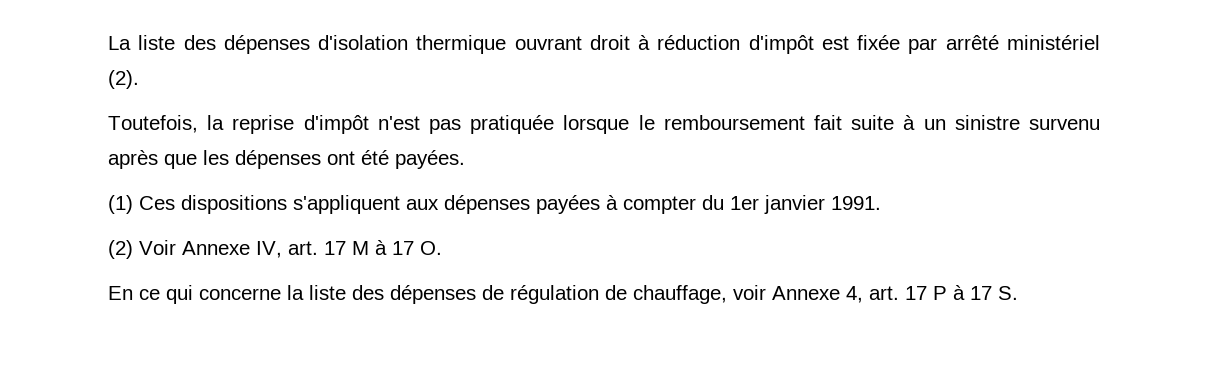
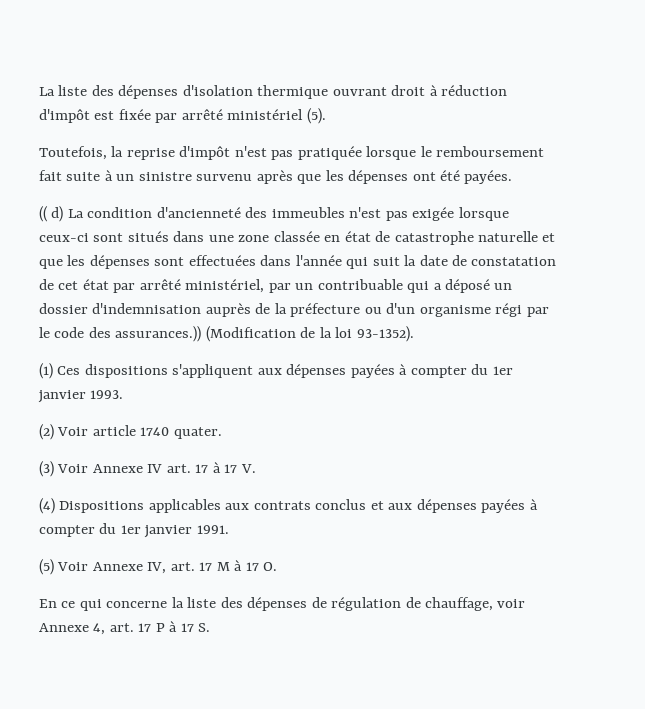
[108,70,139,89] (2). -> [306,108,326,124] (5).
(465, 159) none -> [39,206,509,222] [39,231,556,245] [39,255,557,269] [39,279,513,293] [39,303,549,317] [39,326,414,342] // (( d) La condition d'ancienneté des immeubles n'est pas exigée lorsque ceux-ci sont situés dans une zone classée en état de catastrophe naturelle et que les dépenses sont effectuées dans l'année qui suit la date de constatation de cet état par arrêté ministériel, par un contribuable qui a déposé un dossier d'indemnisation auprès de la préfecture ou d'un organisme régi par le code des assurances.)) (Modification de la loi 93-1352).
(825, 204) none -> [90,390,124,399] [39,424,222,440] [39,461,256,477] [39,498,538,514] [39,523,193,538] 1993. // (2) Voir article 1740 quater. // (3) Voir Annexe IV art. 17 à 17 V. // (4) Dispositions applicables aux contrats conclus et aux dépenses payées à compter du 1er janvier
[108,240,133,259] (2) -> [39,559,54,575] (5)

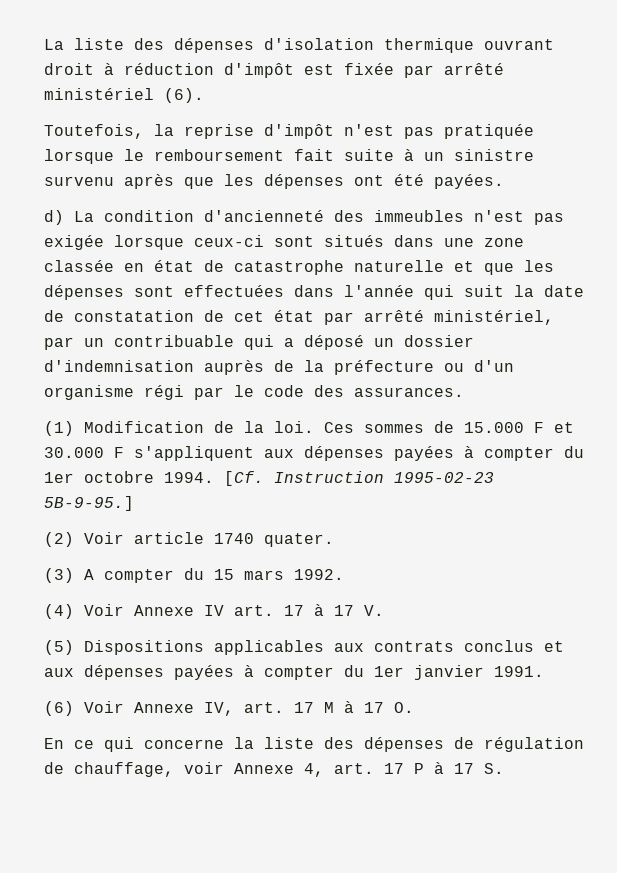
[306,108,326,124] (5). -> [164,88,204,103] (6).
[39,206,48,222] (( -> (504, 181) none
[115,326,414,342] [39,363,168,379] assurances.)) (Modification de la loi 93-1352). // (1) Ces dispositions -> [354,387,464,397] [44,421,574,436] [44,447,124,458] assurances. // (1) Modification de la loi. Ces sommes de 15.000 F et 30.000 F
[38,390,124,403] janvier 1993. -> [84,471,494,486] [44,496,134,511] octobre 1994. [Cf. Instruction 1995-02-23 5B-9-95.]
(54, 469) none -> [84,568,344,583] [44,604,74,619] A compter du 15 mars 1992. // (4)
[39,498,55,514] (4) -> [44,640,74,655] (5)
[39,559,54,575] (5) -> [44,701,74,716] (6)

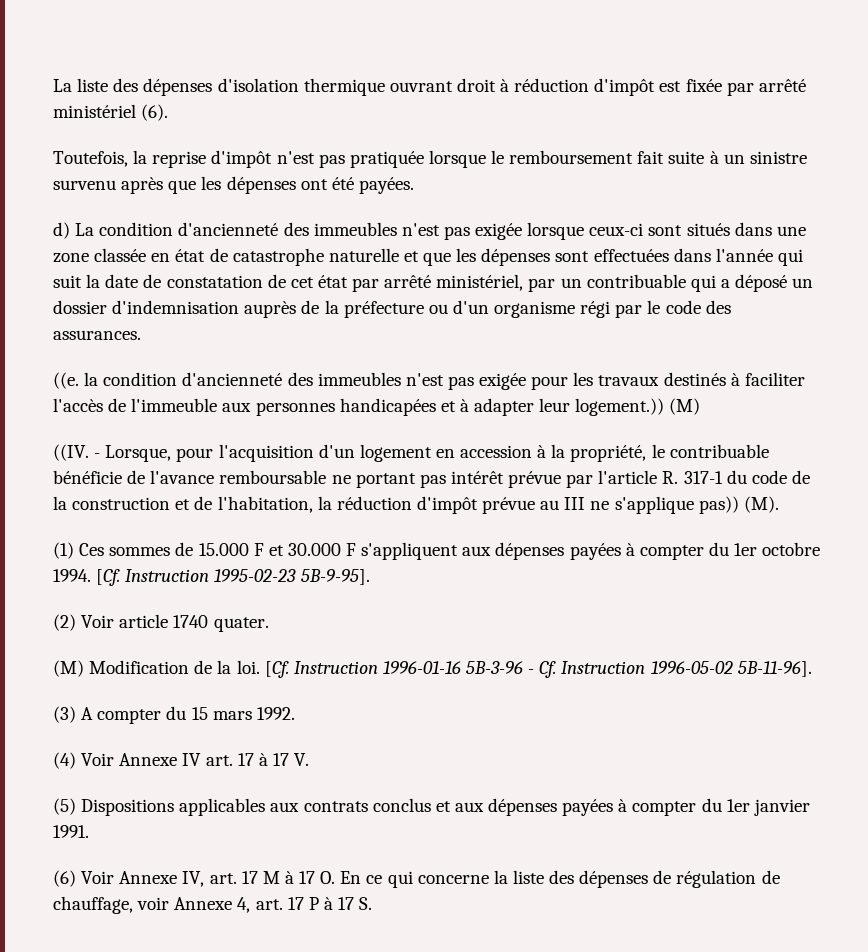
[44,421,314,436] (1) Modification de la loi. -> [53,372,805,390] [53,398,701,416] [53,444,769,462] [53,470,810,488] [53,496,779,514] [53,542,74,559] ((e. la condition d'ancienneté des immeubles n'est pas exigée pour les travaux destinés à faciliter l'accès de l'immeuble aux personnes handicapées et à adapter leur logement.)) (M) // ((IV. - Lorsque, pour l'acquisition d'un logement en accession à la propriété, le contribuable bénéficie de l'avance remboursable ne portant pas intérêt prévue par l'article R. 317-1 du code de la construction et de l'habitation, la réduction d'impôt prévue au III ne s'applique pas)) (M). // (1)
[44,496,134,511] 5B-9-95.] -> [300,569,370,585] 5B-9-95].
(334, 540) none -> [53,660,812,678] // (M) Modification de la loi. [Cf. Instruction 1996-01-16 5B-3-96 - Cf. Instruction 1996-05-02 5B-11-96].
(414, 707) // -> (336, 877) none

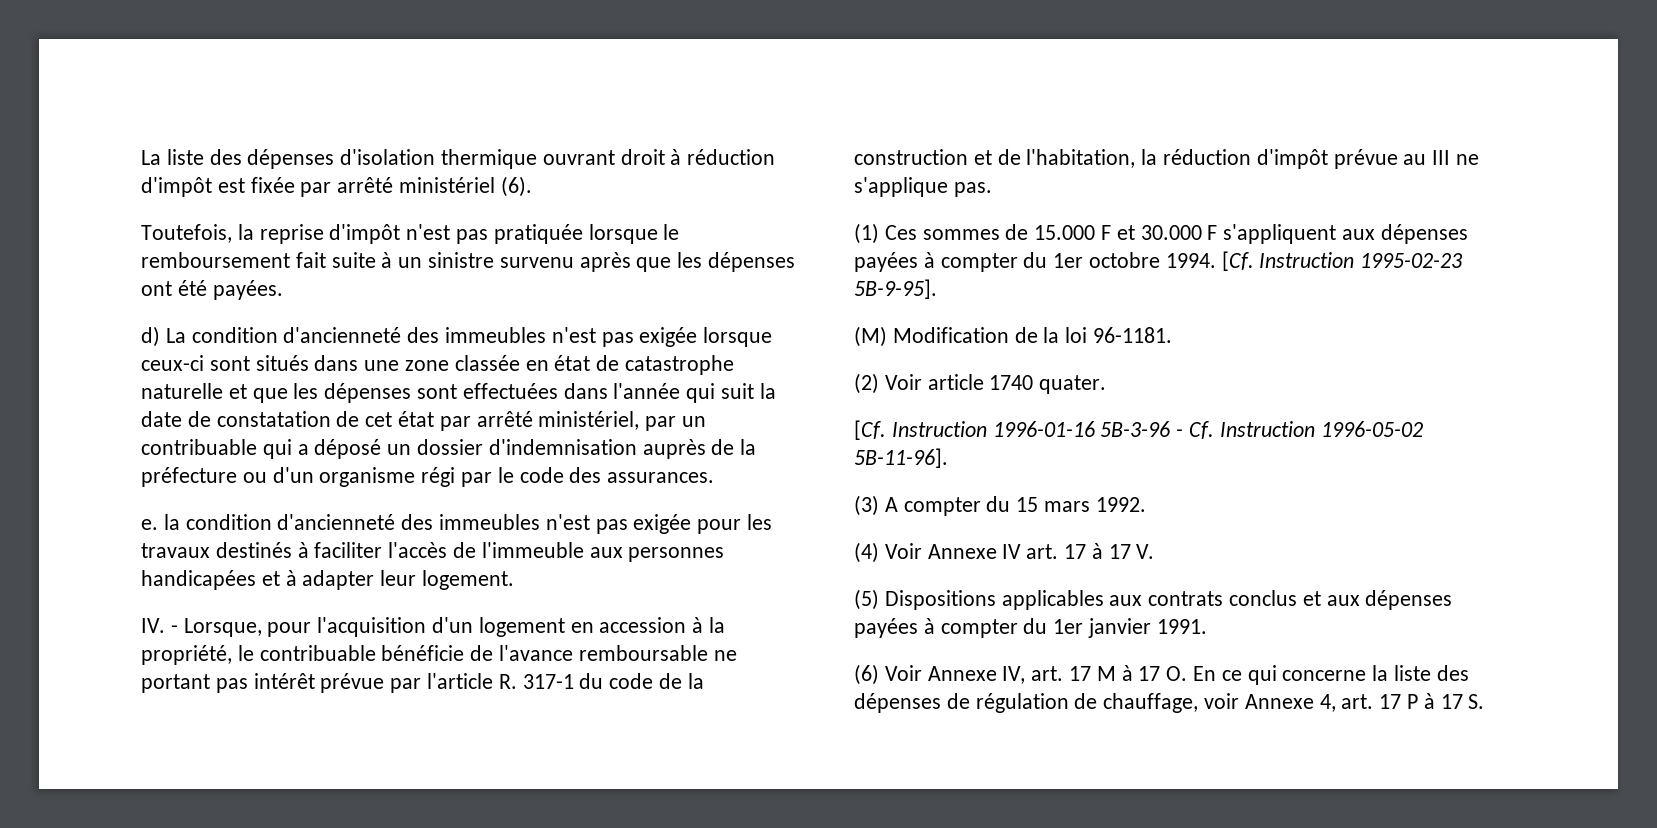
[53,372,79,389] ((e. -> [141,519,158,530] e.
[575,398,701,416] [53,444,89,461] logement.)) (M) // ((IV. -> [422,570,515,590] [141,618,165,633] logement. // IV.
[698,496,779,514] pas)) (M). -> [953,182,992,197] pas.
(370, 577) none -> [854,326,1173,347] // (M) Modification de la loi 96-1181.
[53,660,260,677] (M) Modification de la loi. -> (1107, 384) none

